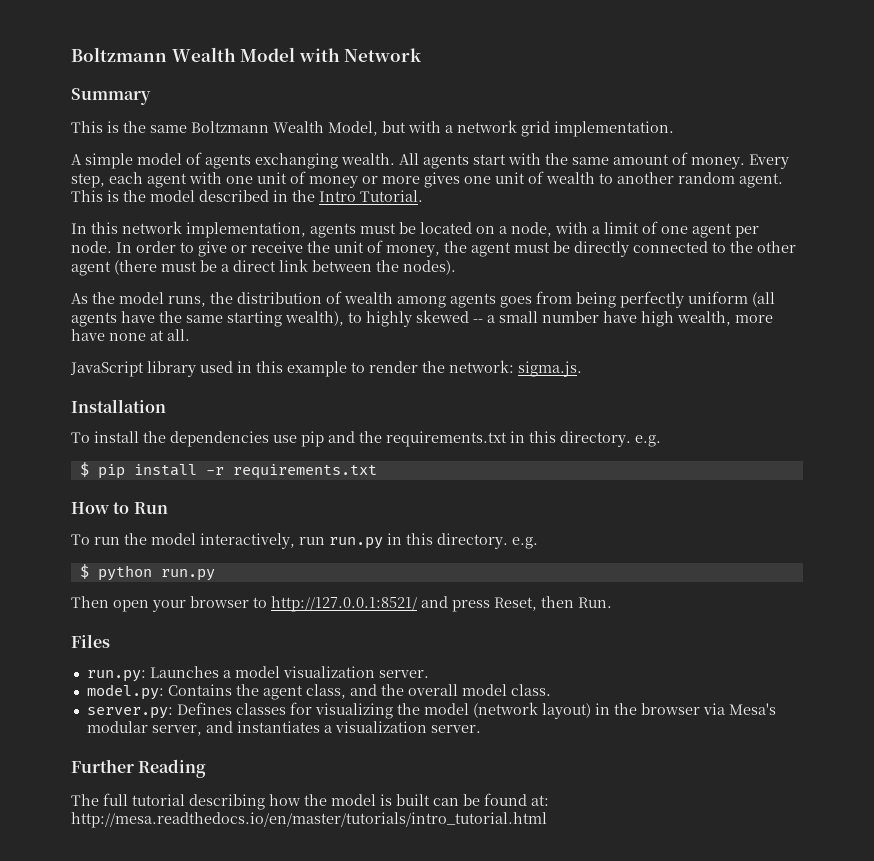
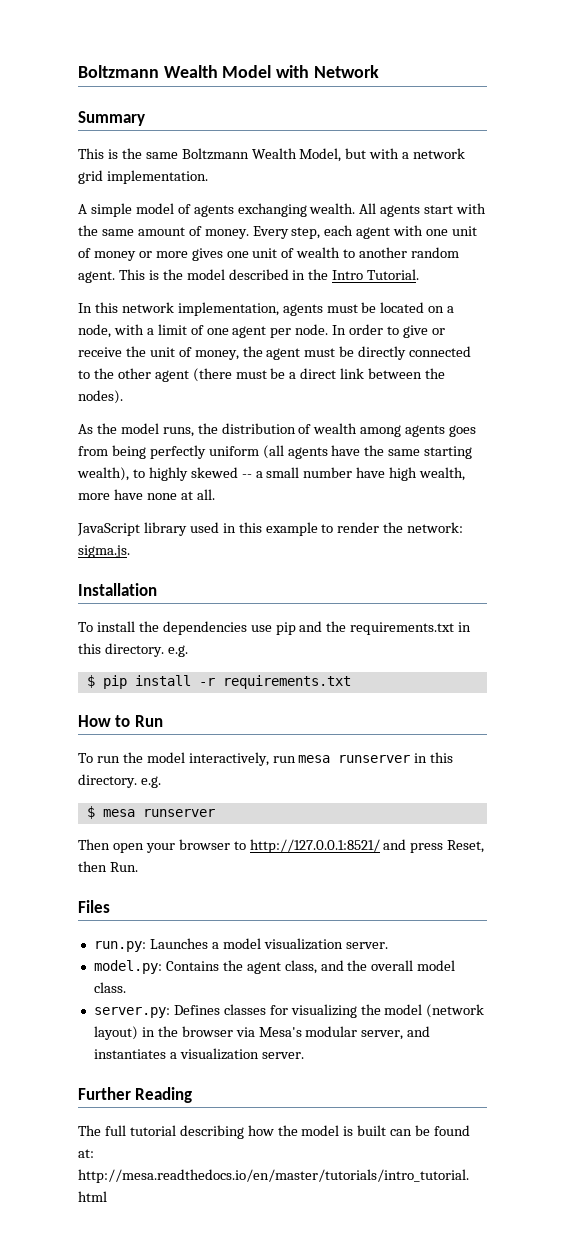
[329,533,538,549] [79,564,215,581] run.py in this directory. e.g. // $ python run.py -> [298,752,454,763] [78,774,161,788] [86,806,215,819] mesa runserver in this directory. e.g. // $ mesa runserver

